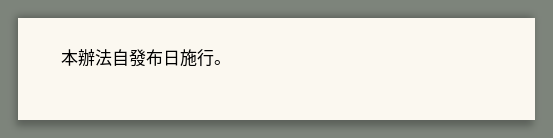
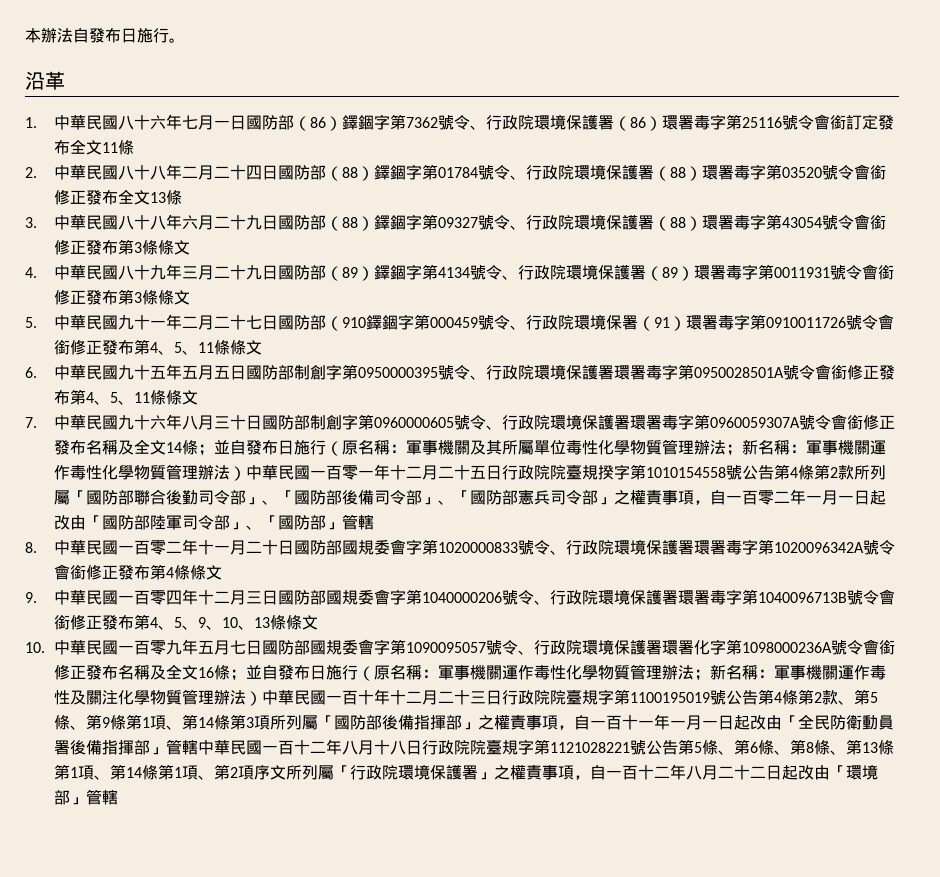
(231, 62) none -> [25,71,65,90] [25,114,894,131] [53,139,134,155] [25,164,886,181] [53,189,182,205] [25,214,886,231] [53,239,190,255] [25,264,894,281] [53,289,190,305] [25,314,894,331] [53,339,262,355] [25,364,895,380] [53,389,198,405] [25,414,895,430] [53,439,886,456] [53,464,886,481] [53,489,886,505] [53,514,374,530] [25,539,895,555] [53,564,222,580] [25,589,895,605] [53,614,318,630] [25,639,895,655] [53,664,886,681] [53,689,878,706] [53,714,894,730] [53,739,894,755] [53,764,878,780] [53,789,118,805] // 沿革 // 1.中華民國八十六年七月一日國防部（86）鐸錮字第7362號令、行政院環境保護署（86）環署毒字第25116號令會銜訂定發布全文11條 // 2.中華民國八十八年二月二十四日國防部（88）鐸錮字第01784號令、行政院環境保護署（88）環署毒字第03520號令會銜修正發布全文13條 // 3.中華民國八十八年六月二十九日國防部（88）鐸錮字第09327號令、行政院環境保護署（88）環署毒字第43054號令會銜修正發布第3條條文 // 4.中華民國八十九年三月二十九日國防部（89）鐸錮字第4134號令、行政院環境保護署（89）環署毒字第0011931號令會銜修正發布第3條條文 // 5.中華民國九十一年二月二十七日國防部（910鐸錮字第000459號令、行政院環境保署（91）環署毒字第0910011726號令會銜修正發布第4、5、11條條文 // 6.中華民國九十五年五月五日國防部制創字第0950000395號令、行政院環境保護署環署毒字第0950028501A號令會銜修正發布第4、5、11條條文 // 7.中華民國九十六年八月三十日國防部制創字第0960000605號令、行政院環境保護署環署毒字第0960059307A號令會銜修正發布名稱及全文14條；並自發布日施行（原名稱：軍事機關及其所屬單位毒性化學物質管理辦法；新名稱：軍事機關運作毒性化學物質管理辦法）中華民國一百零一年十二月二十五日行政院院臺規揆字第1010154558號公告第4條第2款所列屬「國防部聯合後勤司令部」、「國防部後備司令部」、「國防部憲兵司令部」之權責事項，自一百零二年一月一日起改由「國防部陸軍司令部」、「國防部」管轄 // 8.中華民國一百零二年十一月二十日國防部國規委會字第1020000833號令、行政院環境保護署環署毒字第1020096342A號令會銜修正發布第4條條文 // 9.中華民國一百零四年十二月三日國防部國規委會字第1040000206號令、行政院環境保護署環署毒字第1040096713B號令會銜修正發布第4、5、9、10、13條條文 // 10.中華民國一百零九年五月七日國防部國規委會字第1090095057號令、行政院環境保護署環署化字第1098000236A號令會銜修正發布名稱及全文16條；並自發布日施行（原名稱：軍事機關運作毒性化學物質管理辦法；新名稱：軍事機關運作毒性及關注化學物質管理辦法）中華民國一百十年十二月二十三日行政院院臺規字第1100195019號公告第4條第2款、第5條、第9條第1項、第14條第3項所列屬「國防部後備指揮部」之權責事項，自一百十一年一月一日起改由「全民防衛動員署後備指揮部」管轄中華民國一百十二年八月十八日行政院院臺規字第1121028221號公告第5條、第6條、第8條、第13條第1項、第14條第1項、第2項序文所列屬「行政院環境保護署」之權責事項，自一百十二年八月二十二日起改由「環境部」管轄

